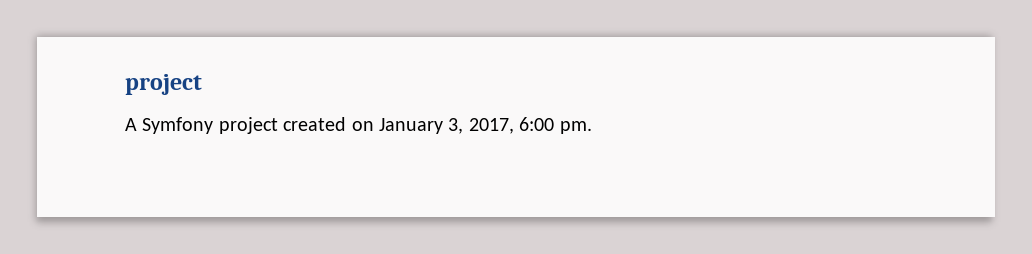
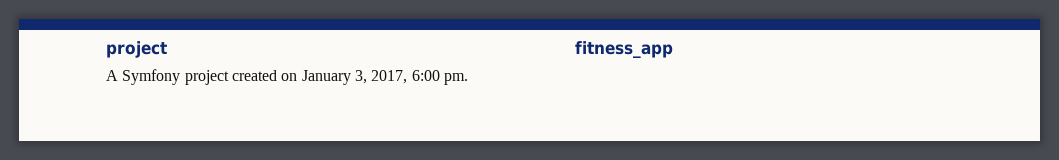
(592, 127) none -> [575,41,673,59] // fitness_app

